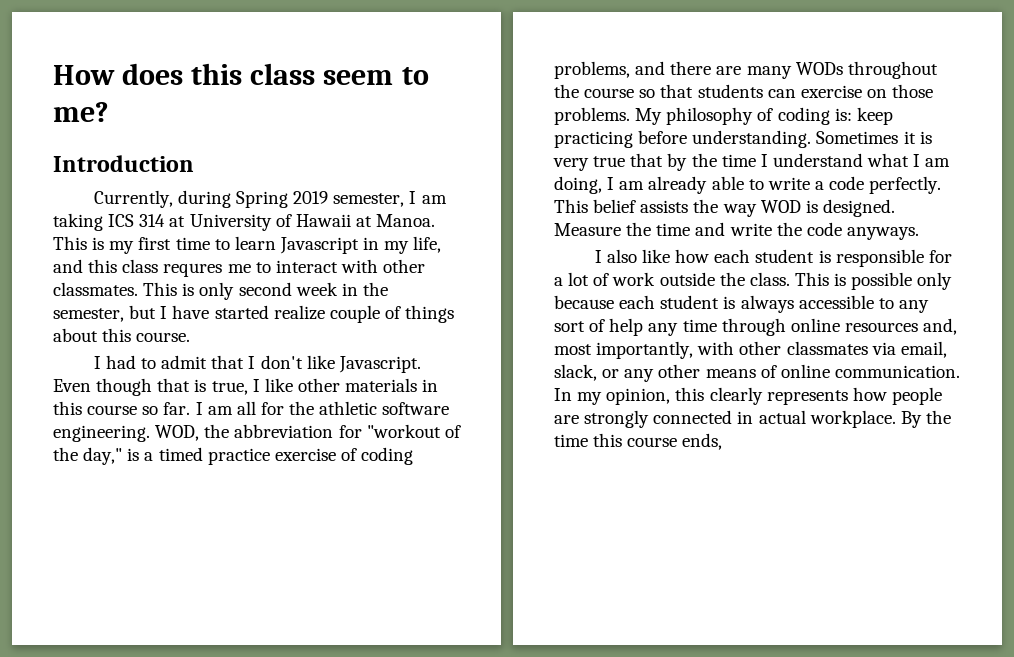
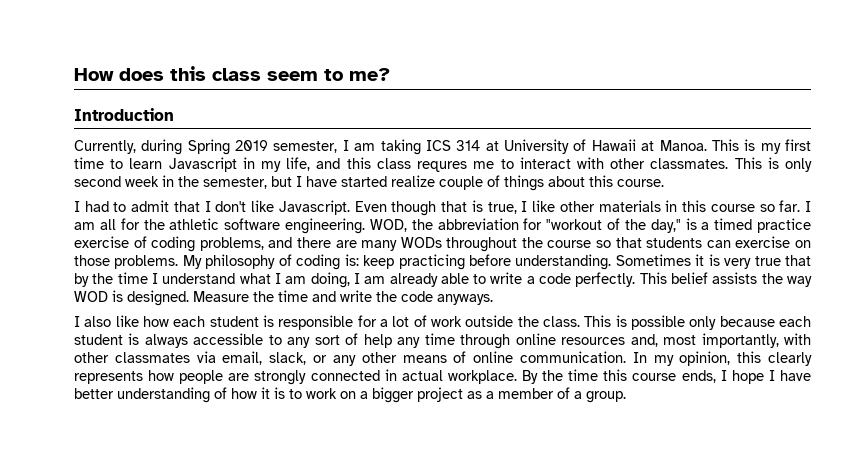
(723, 441) none -> [720,370,811,384] [74,387,626,403] I hope I have better understanding of how it is to work on a bigger project as a member of a group.

